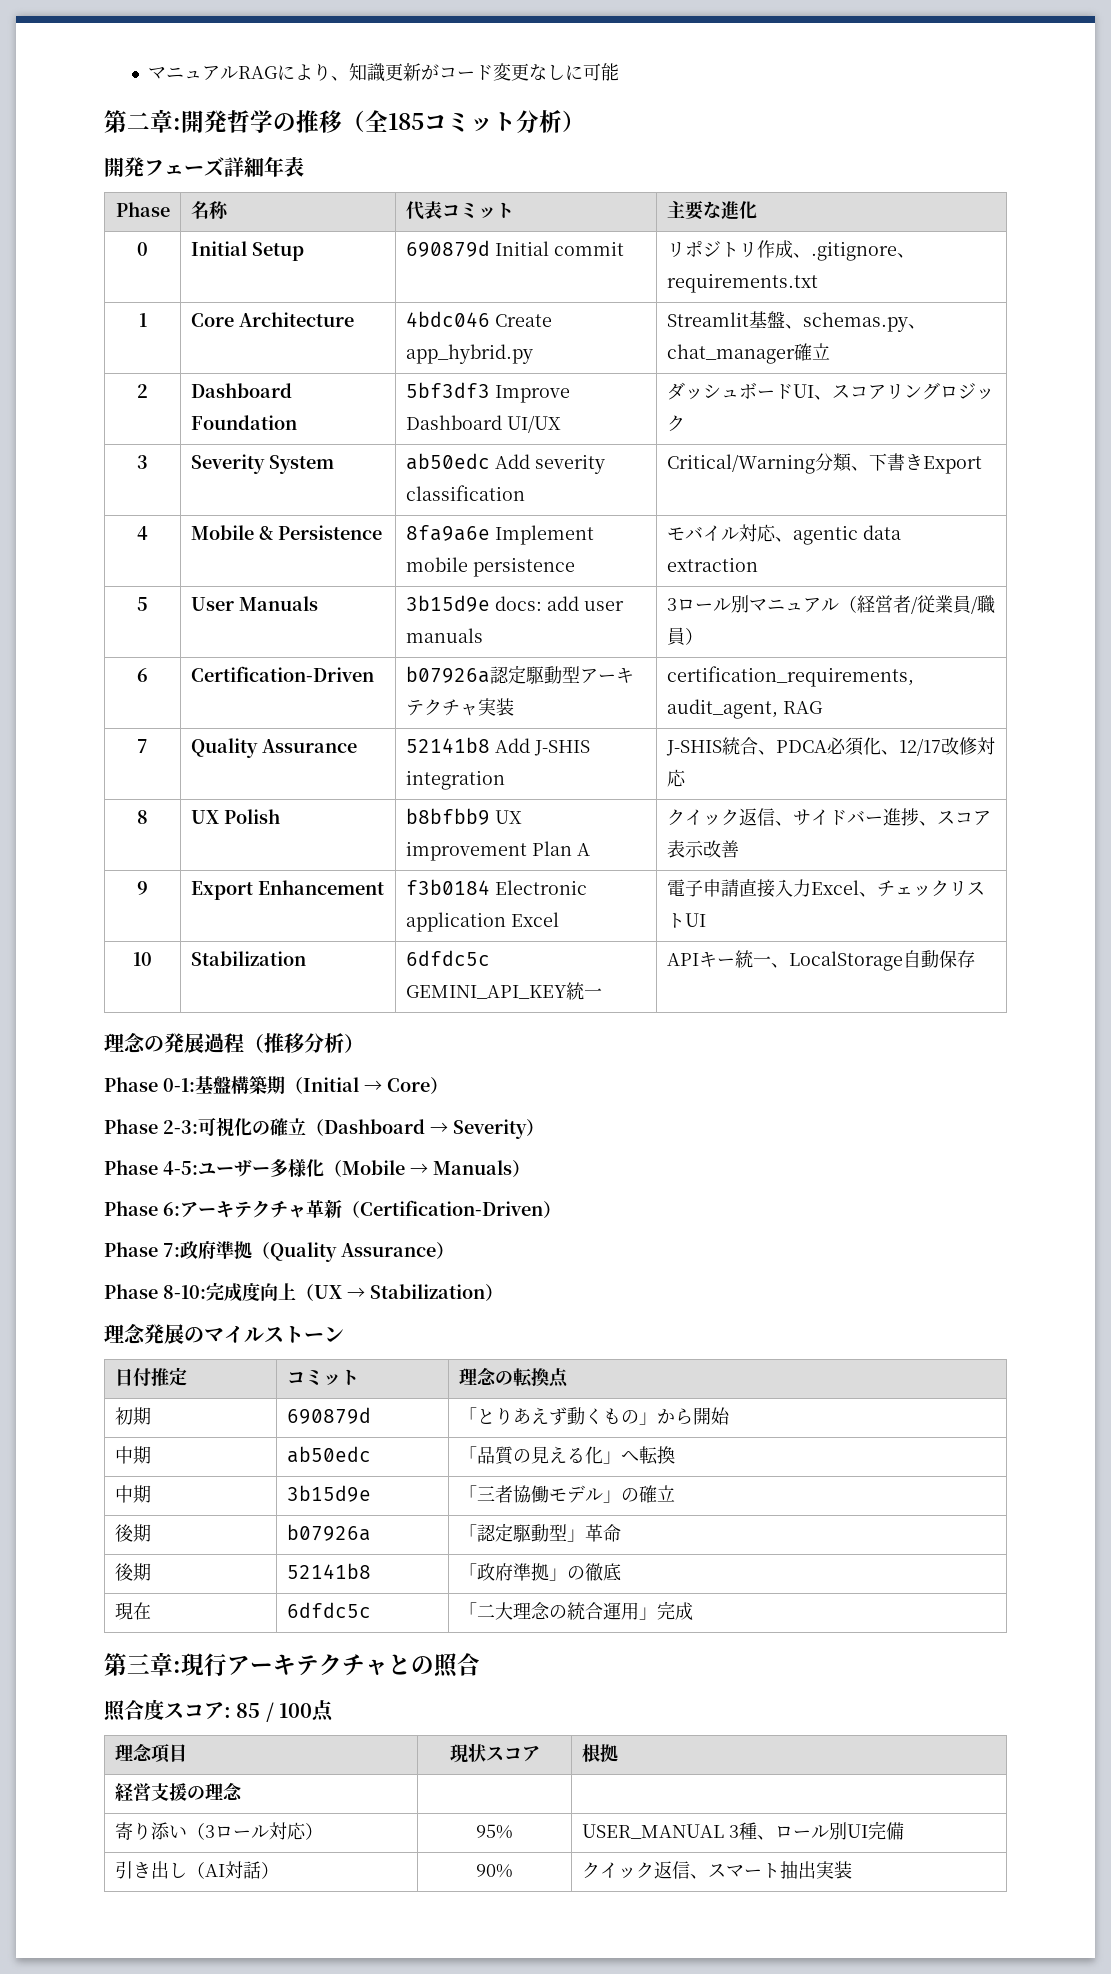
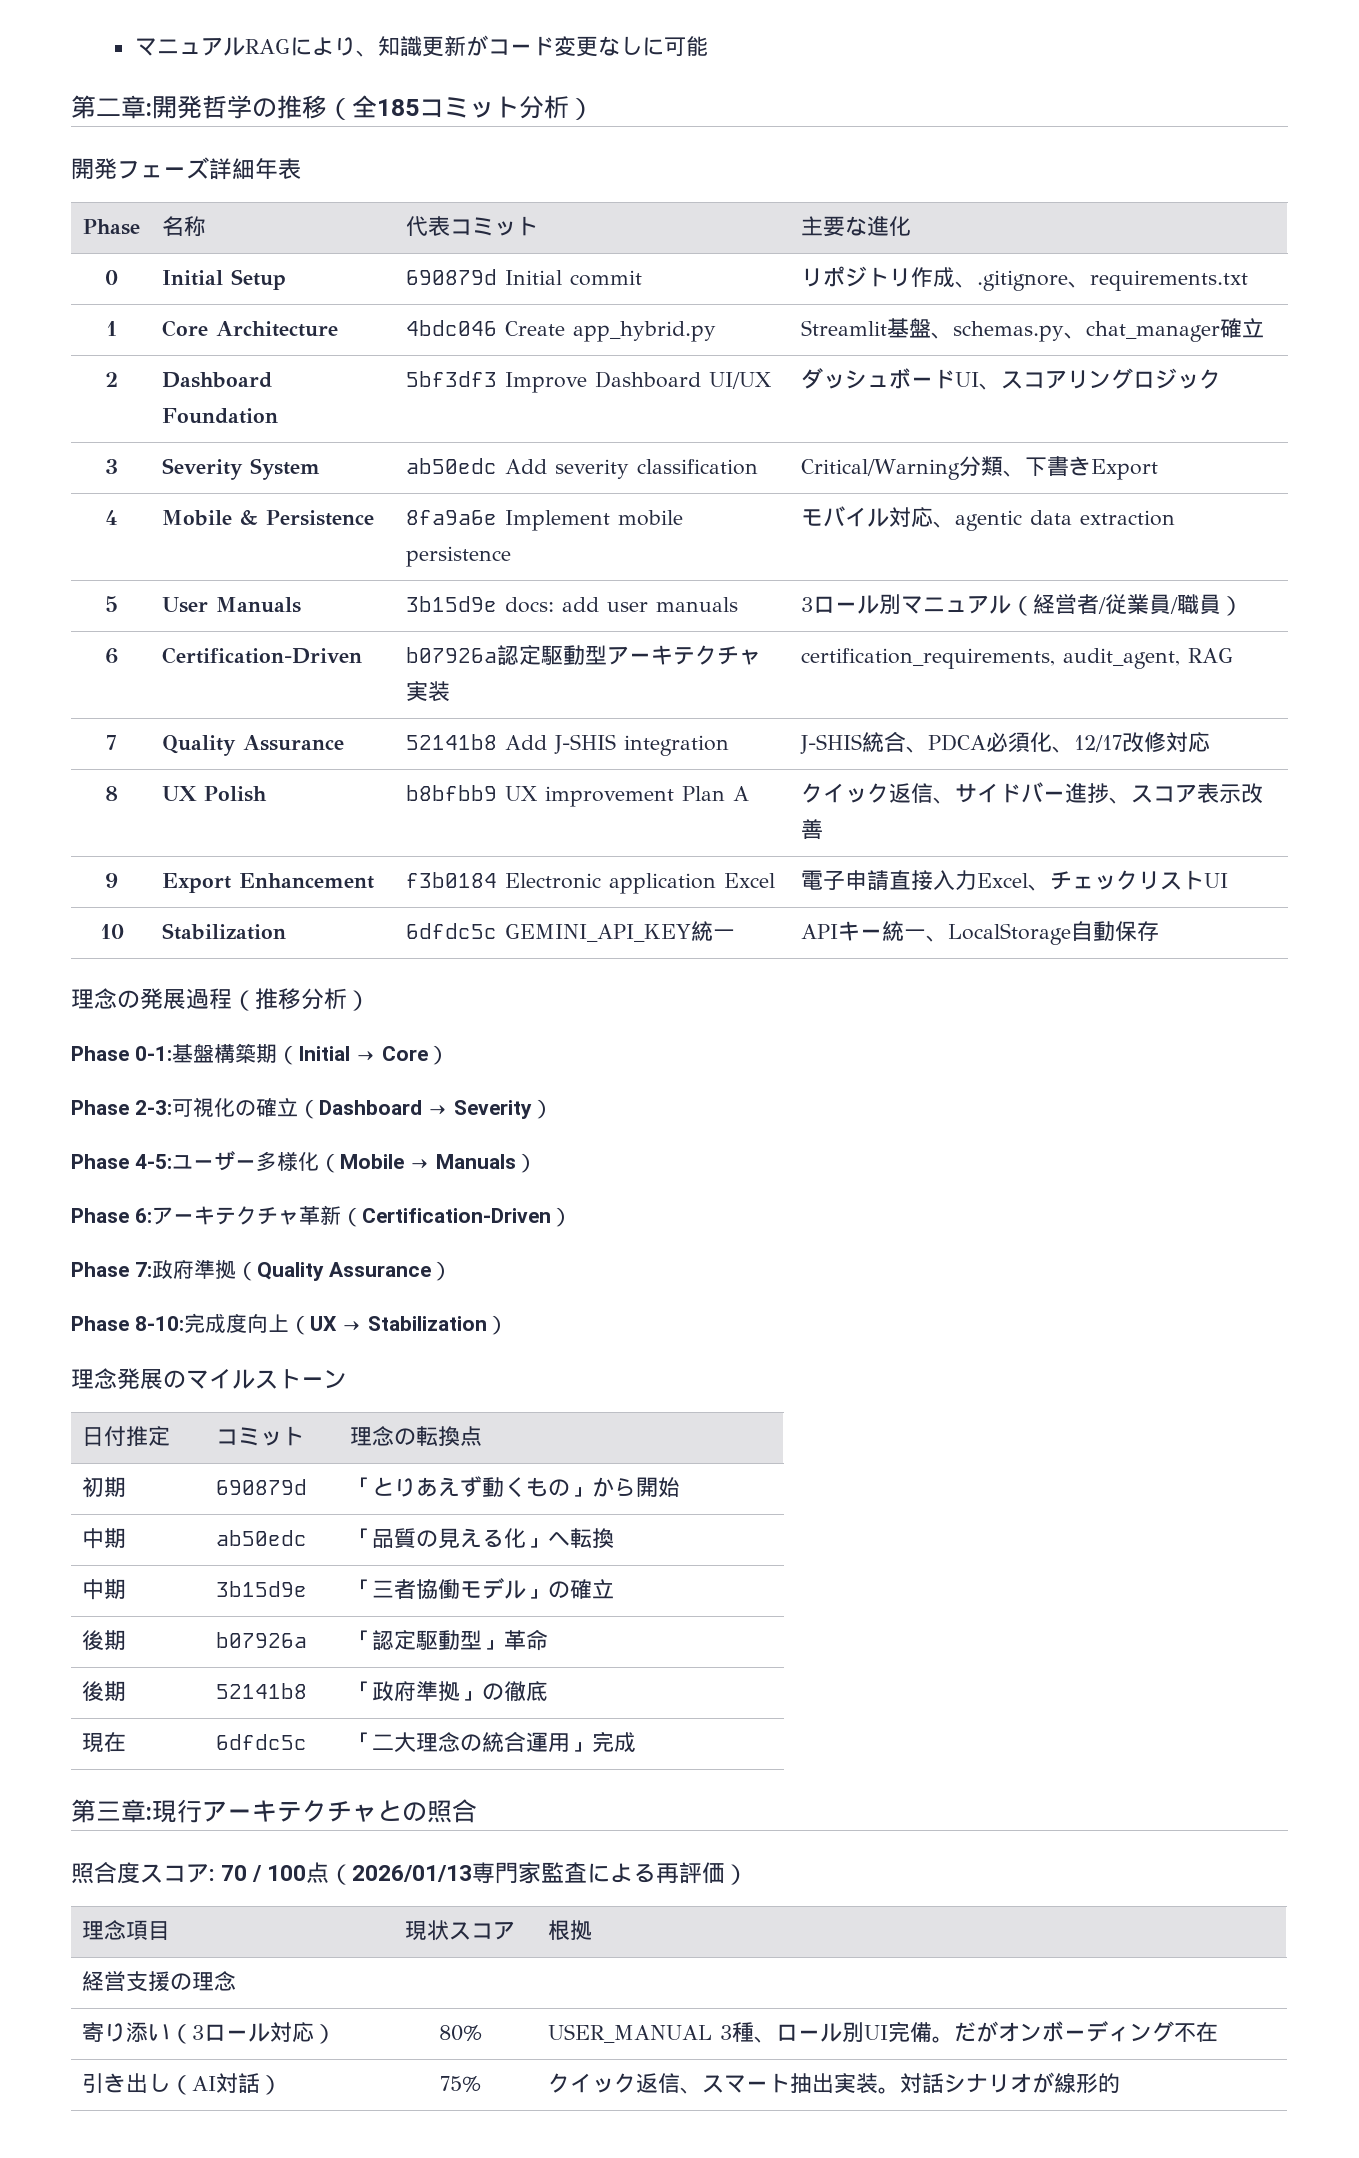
[236,1703,261,1718] 85 -> [221,1865,248,1881] 70
(335, 1711) none -> [329,1862,749,1885] （2026/01/13専門家監査による再評価）
[476,1824,513,1839] 95% -> [438,2025,482,2041] 80%
(904, 1831) none -> [932,2021,1219,2043] 。だがオンボーディング不在
[476,1864,513,1878] 90% -> [439,2076,481,2092] 75%
(852, 1870) none -> [878,2072,1121,2094] 。対話シナリオが線形的

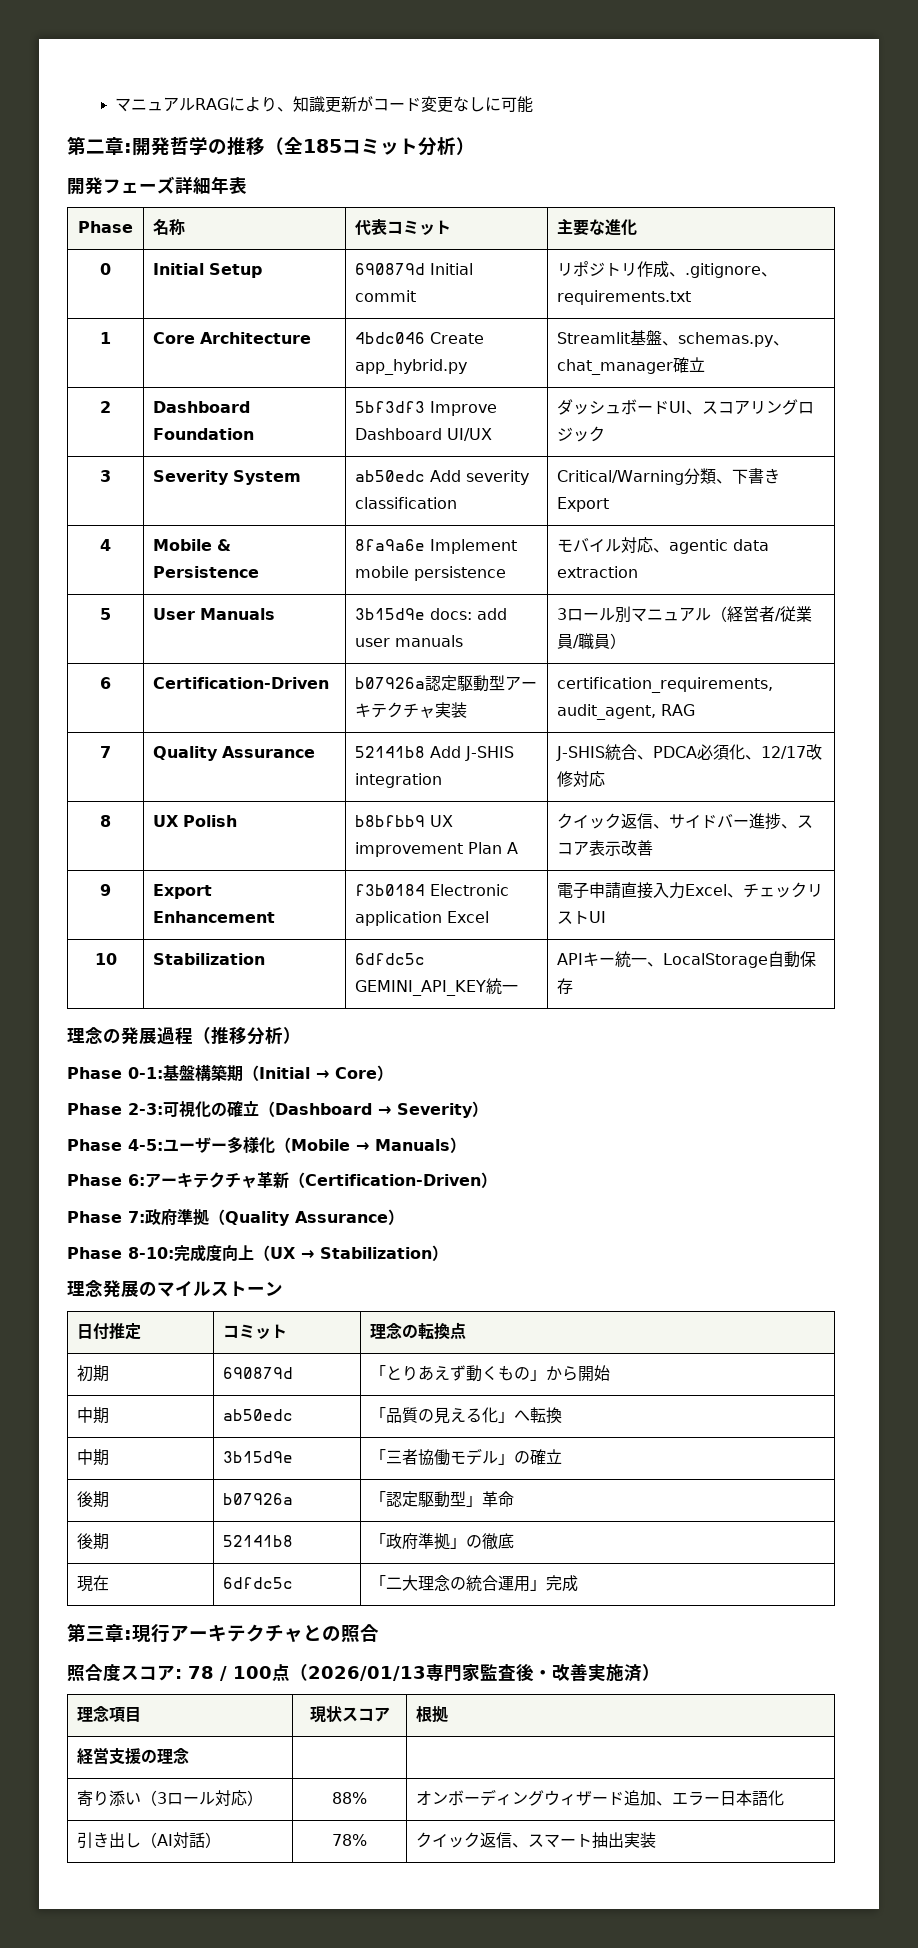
[221,1865,248,1881] 70 -> [188,1666,214,1679] 78
[587,1862,726,1884] による再評価 -> [516,1663,642,1682] 後・改善実施済
[438,2025,482,2041] [548,2021,1219,2043] 80% | USER_MANUAL 3種、ロール別UI完備。だがオンボーディング不在 -> [332,1792,367,1804] [416,1789,785,1806] 88% | オンボーディングウィザード追加、エラー日本語化
[439,2076,481,2092] 75% -> [332,1834,367,1846] 78%
[878,2072,1121,2094] 。対話シナリオが線形的 -> (657, 1840) none

